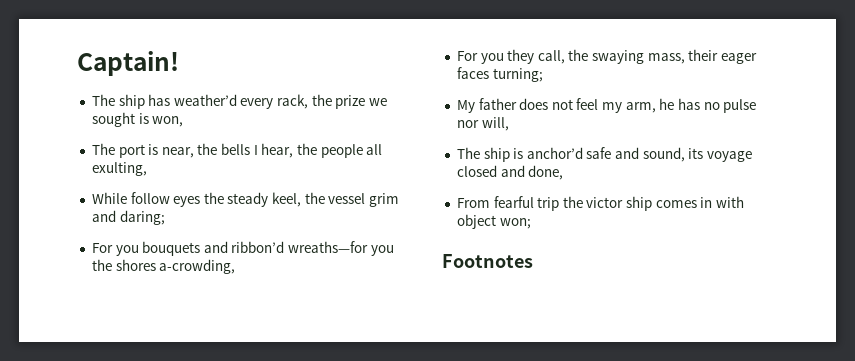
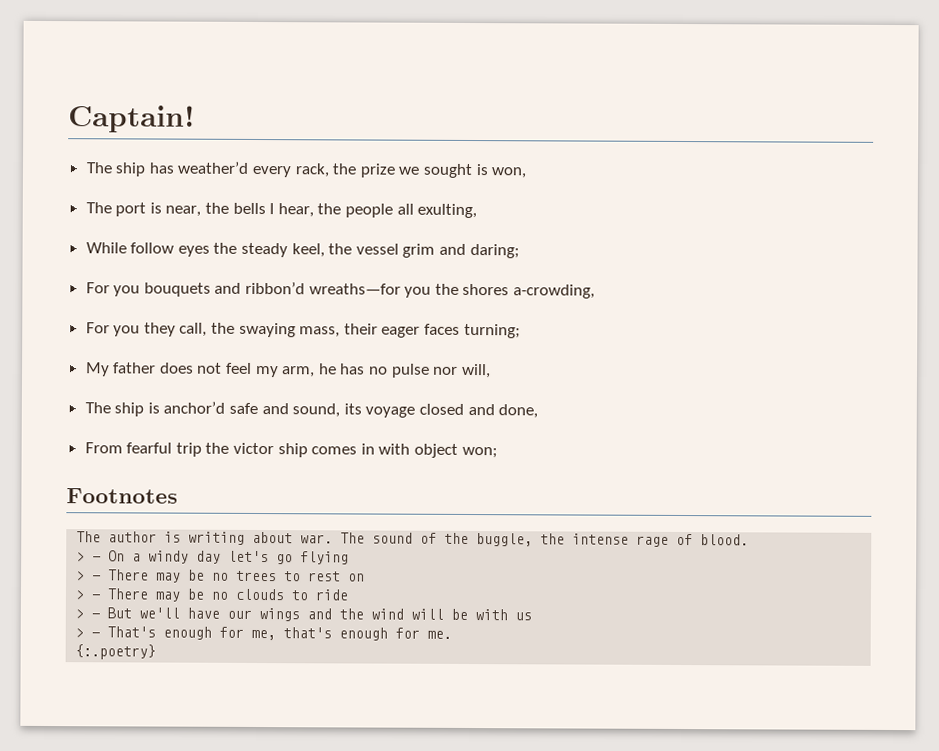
(533, 261) none -> [76,531,750,547] [76,550,350,565] [76,569,366,583] [75,588,349,602] [75,607,533,622] [75,626,453,641] [75,644,157,660] // The author is writing about war. The sound of the buggle, the intense rage of blood. // > - On a windy day let's go flying // > - There may be no trees to rest on // > - There may be no clouds to ride // > - But we'll have our wings and the wind will be with us // > - That's enough for me, that's enough for me. // {:.poetry}

